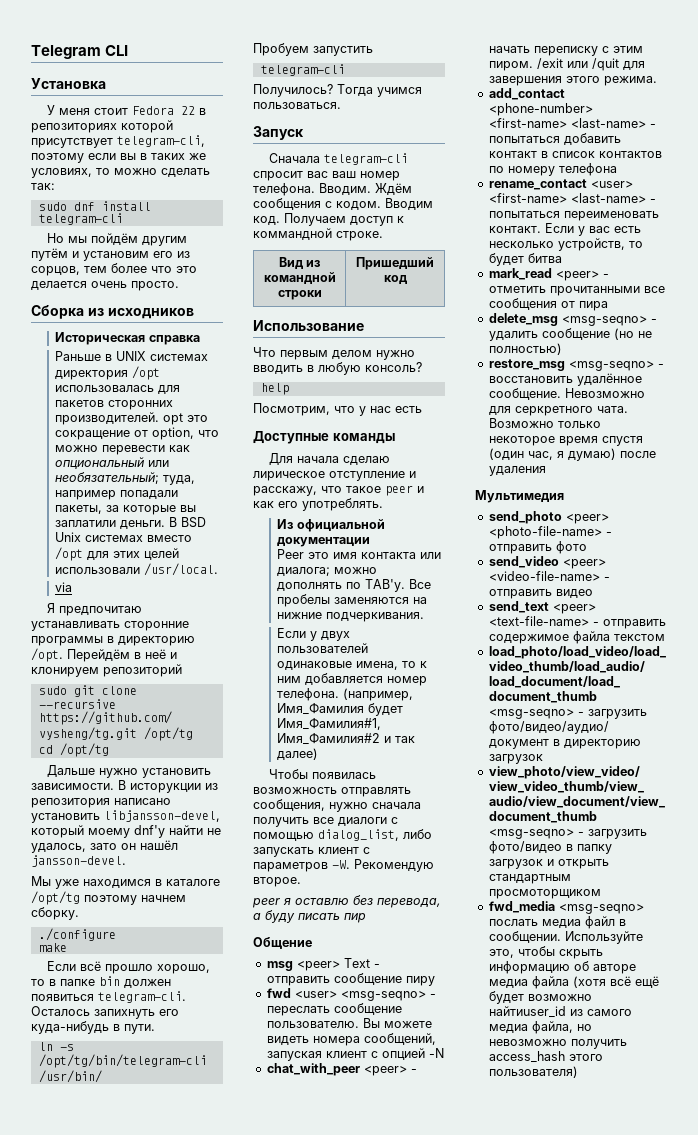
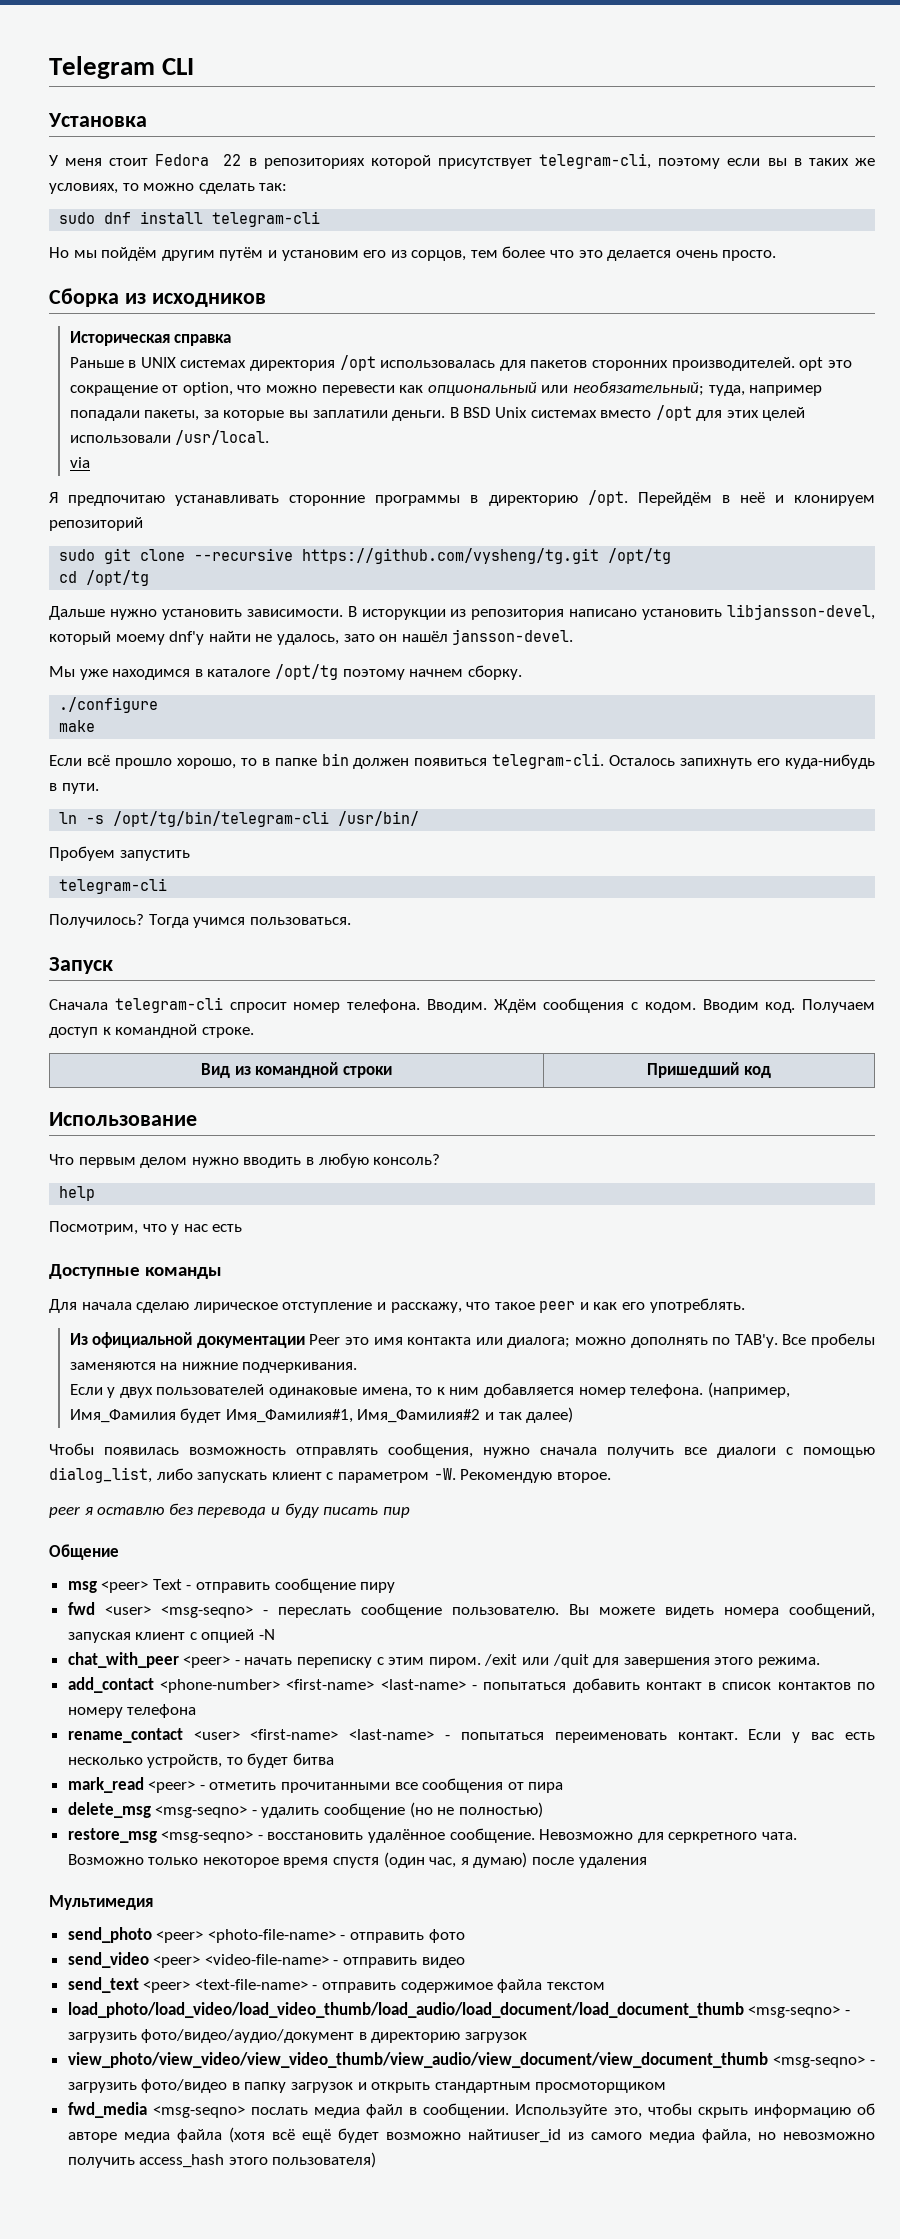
[307,171,356,178] вас ваш -> (287, 1007) none
[253,228,332,240] коммандной -> [115,1024,198,1038] командной
(371, 542) // -> (305, 1342) none
[253,862,328,872] параметров -> [337,1472,429,1483] параметром
[377,898,441,908] [253,913,261,920] перевода, а -> [197,1507,280,1518] перевода и

